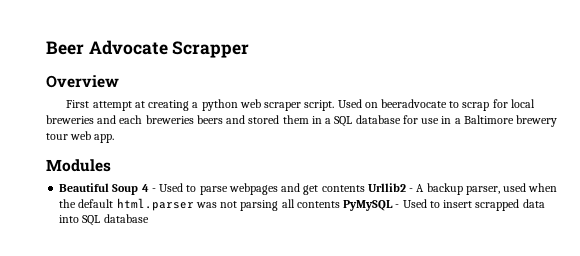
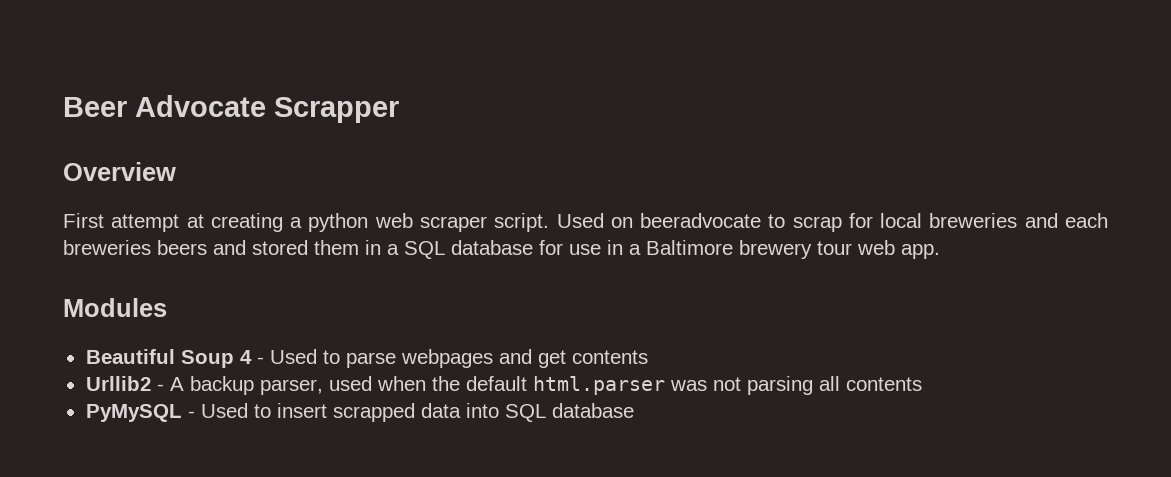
(365, 188) none -> (648, 357) //
(340, 204) none -> (922, 384) //

